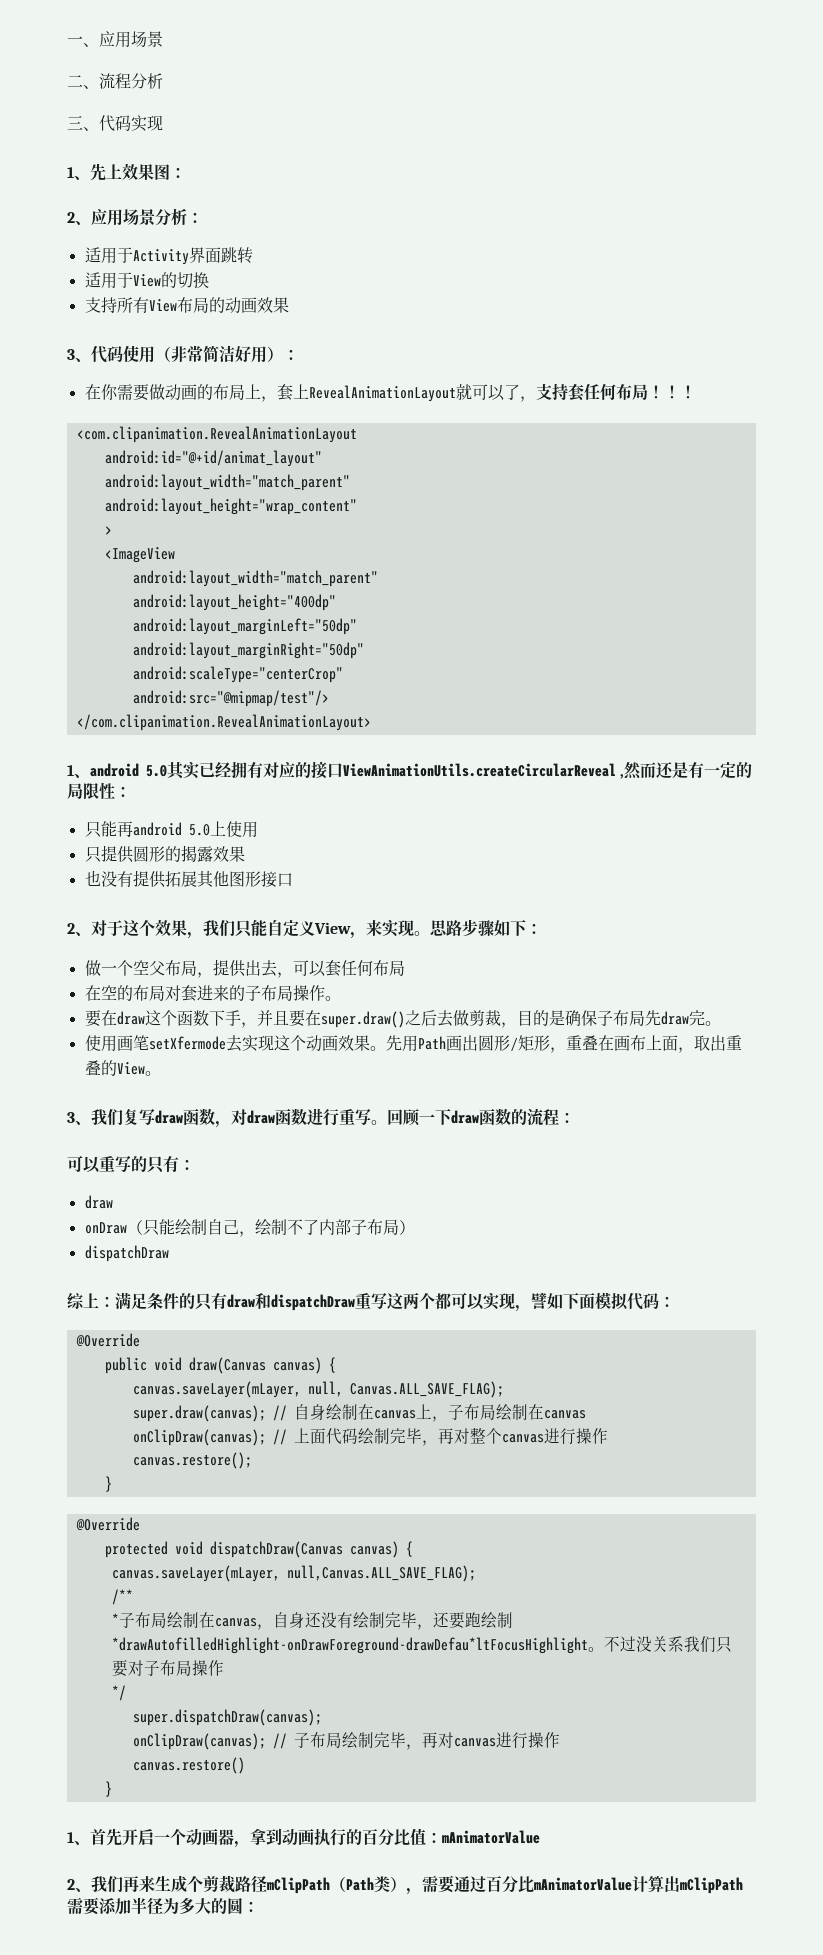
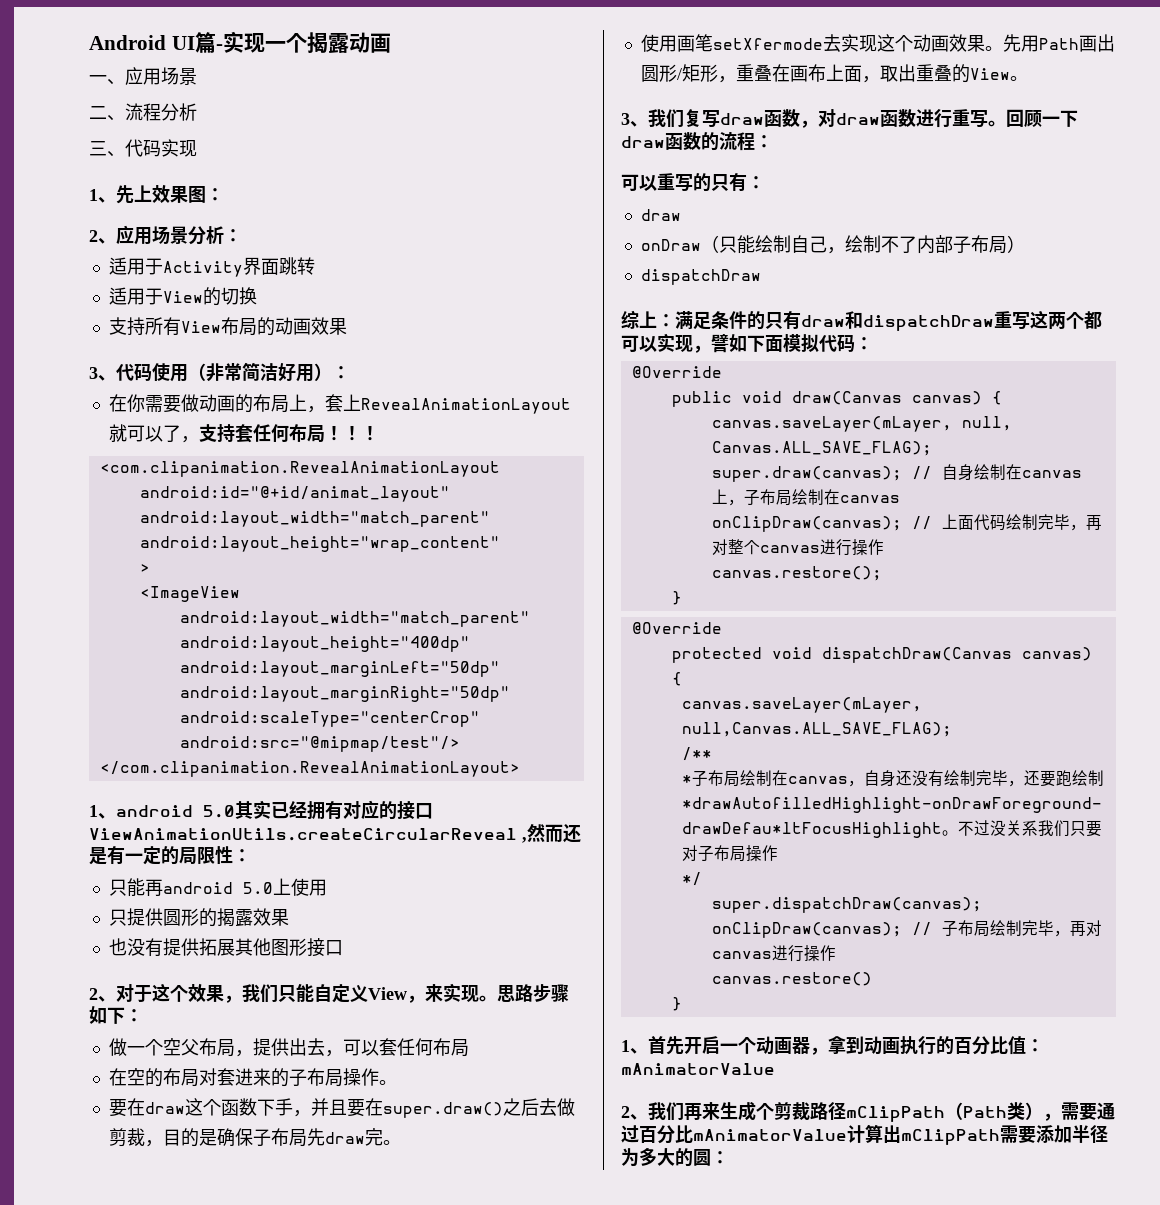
(67, 40) none -> [89,31,391,53] Android UI篇-实现一个揭露动画 //

